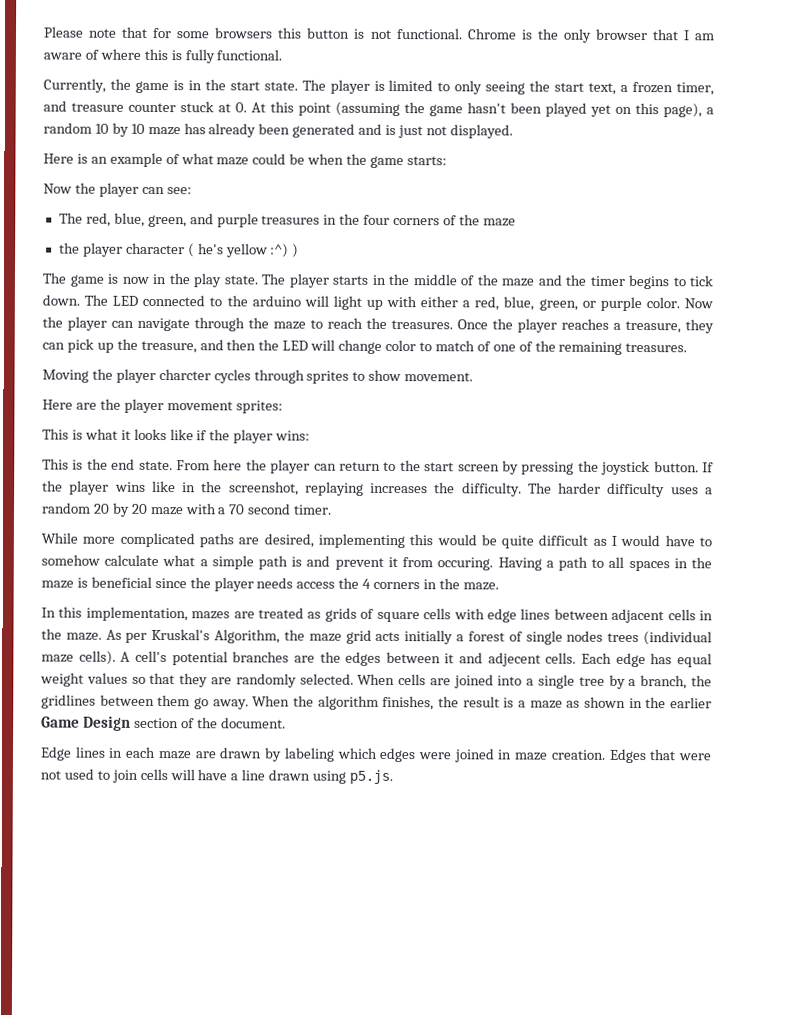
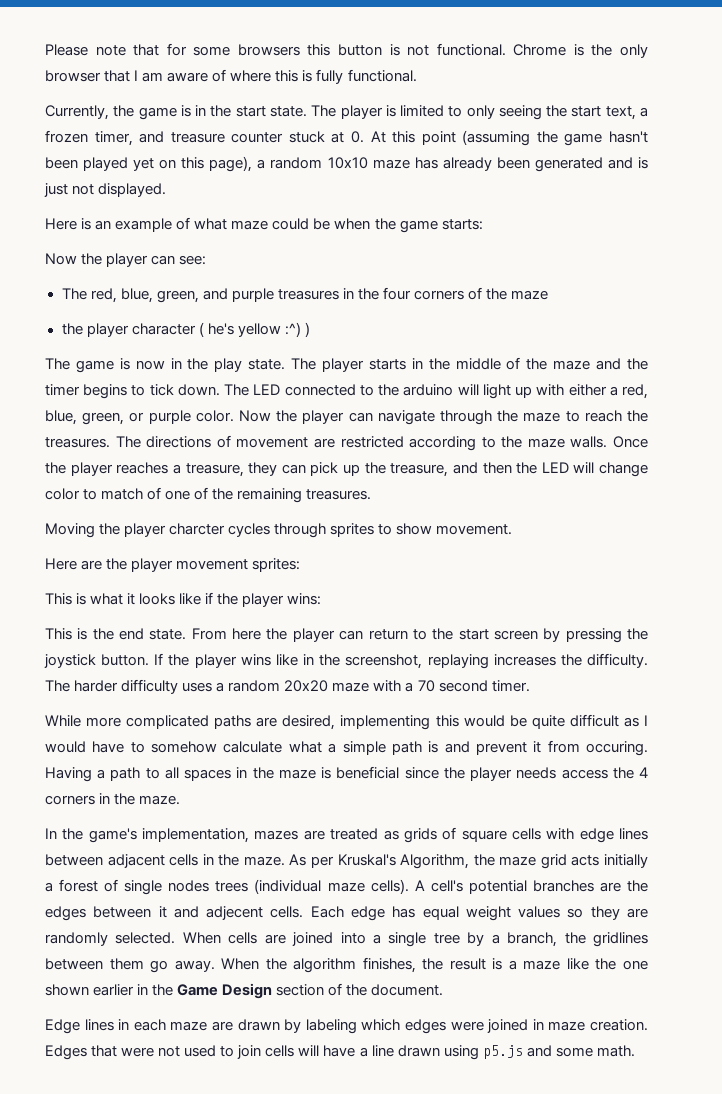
[94,122,145,137] 10 by 10 -> [327,157,368,169] 10x10
(453, 324) none -> [115,435,608,451] The directions of movement are restricted according to the maze walls.
[92,502,148,517] 20 by 20 -> [284,680,329,692] 20x20
[58,606,83,618] this -> [62,828,137,843] the game's
[149,672,176,685] that -> (584, 913) none
[566,696,712,709] as shown in the earlier -> [566,958,648,970] [45,984,174,996] like the one shown earlier in the
[349,769,394,784] p5.js. -> [482,1045,635,1059] p5.js and some math.

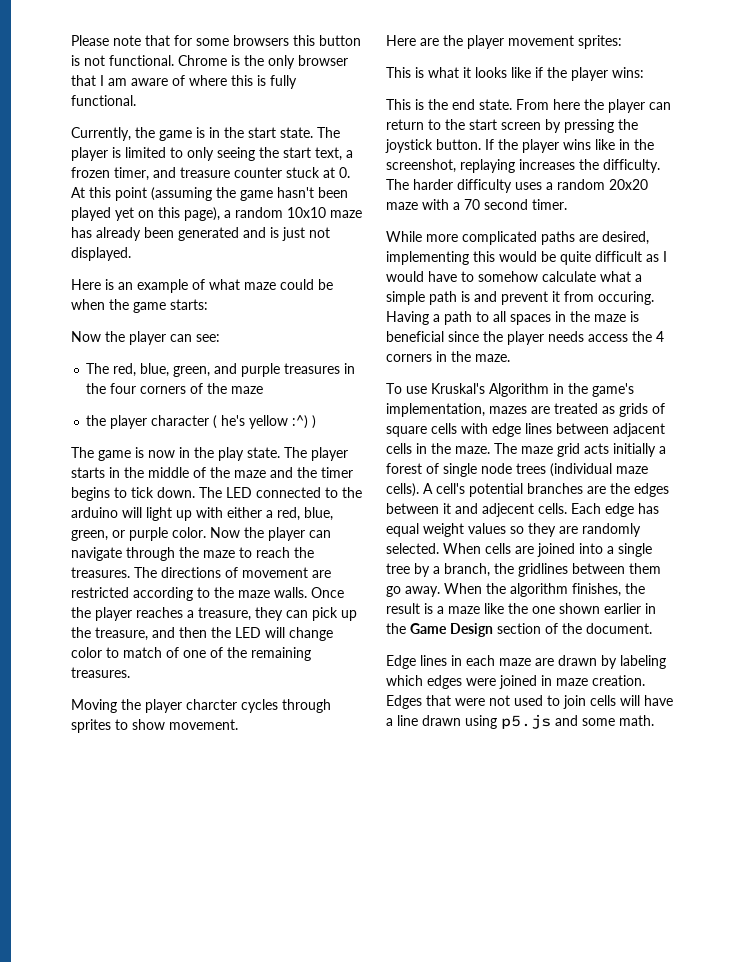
[45,828,57,839] In -> [386,383,564,397] To use Kruskal's Algorithm in
[289,854,495,869] As per Kruskal's Algorithm, the -> [494,443,517,454] The
[168,880,210,892] nodes -> [481,463,512,474] node

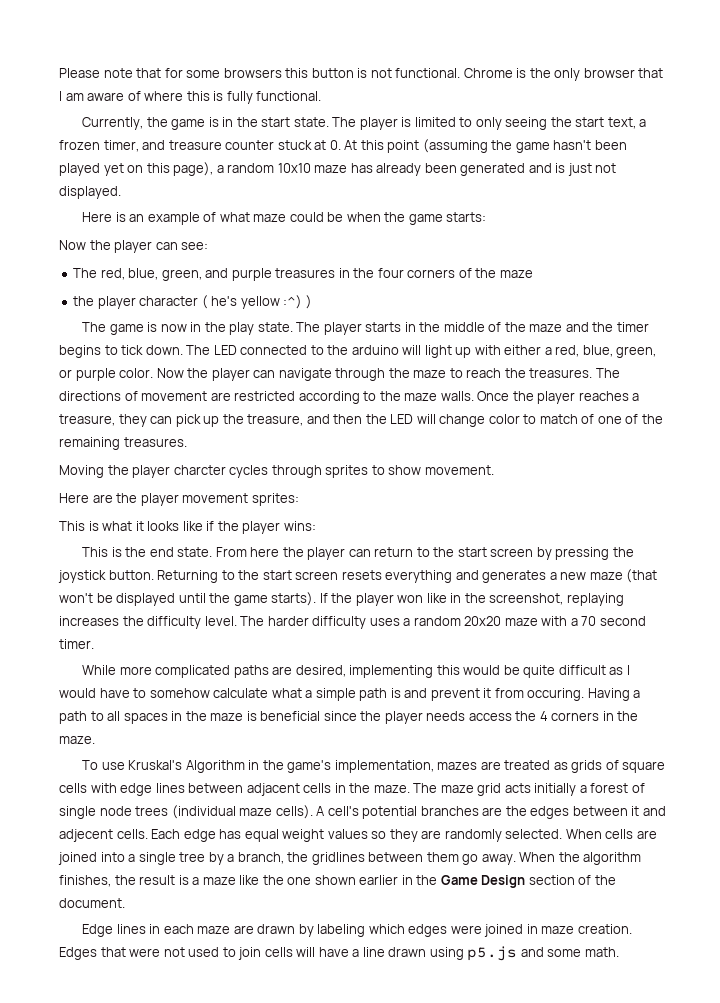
(481, 144) none -> [157,569,658,583] [59,592,317,606] Returning to the start screen resets everything and generates a new maze (that won't be displayed until the game starts).
[563,139,591,150] wins -> [397,595,424,603] won
[603,159,660,173] difficulty. -> [147,616,237,629] difficulty level.

